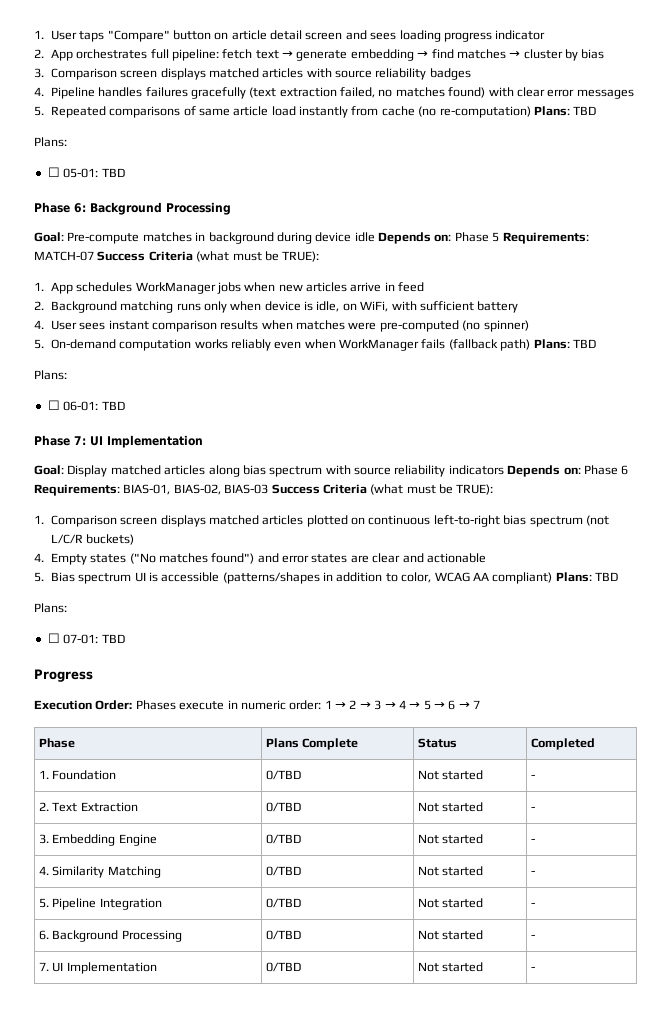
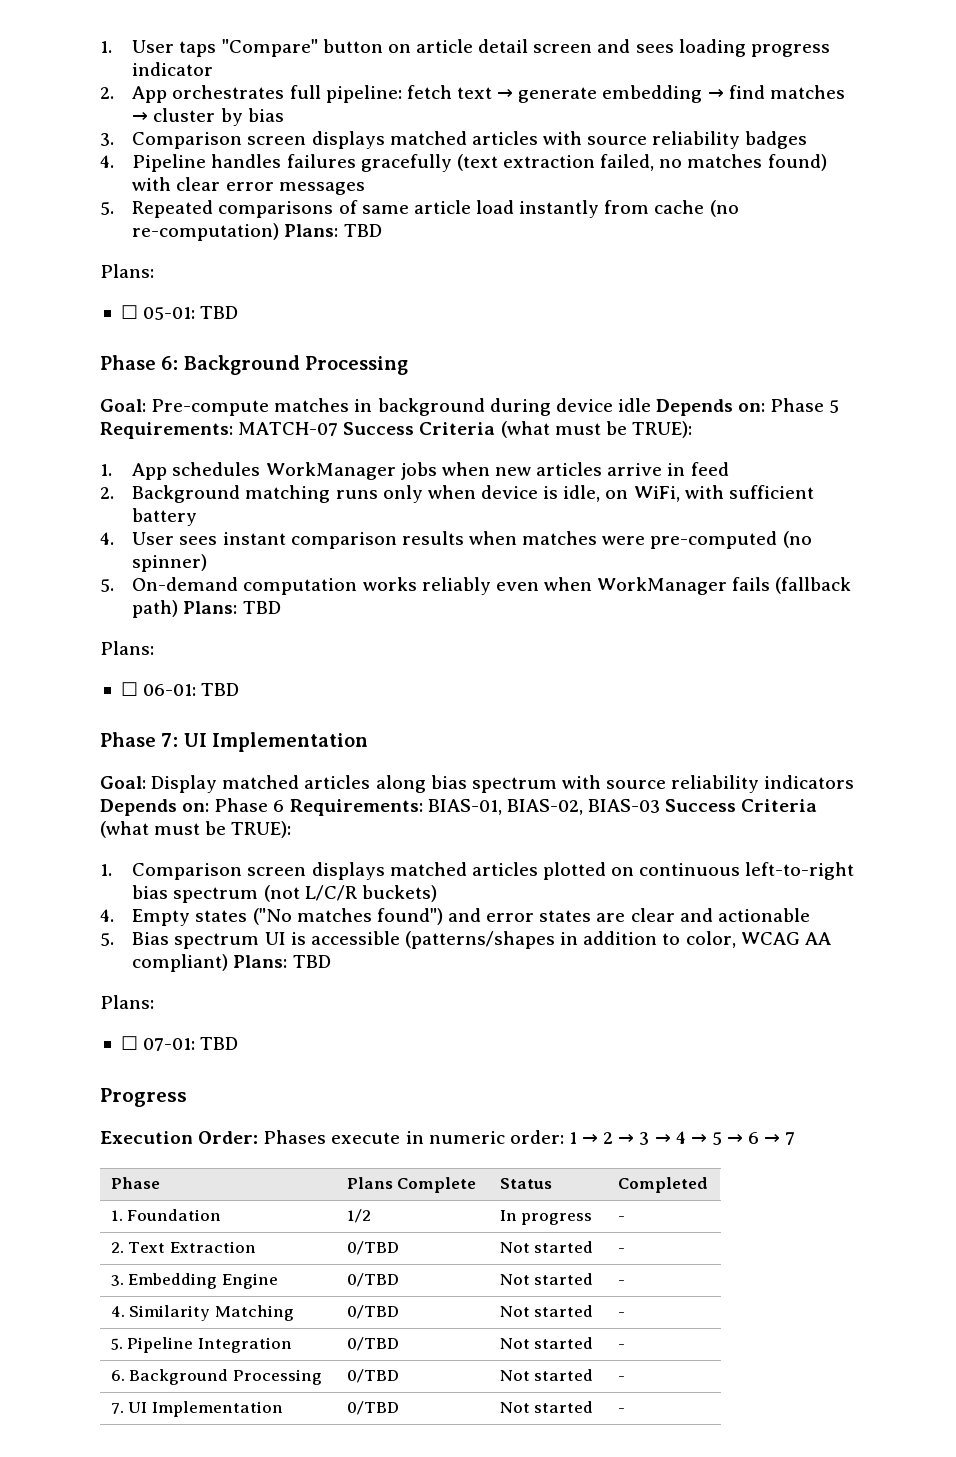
[266,770,302,780] [418,770,484,780] 0/TBD | Not started -> [346,1209,371,1223] [499,1210,593,1225] 1/2 | In progress

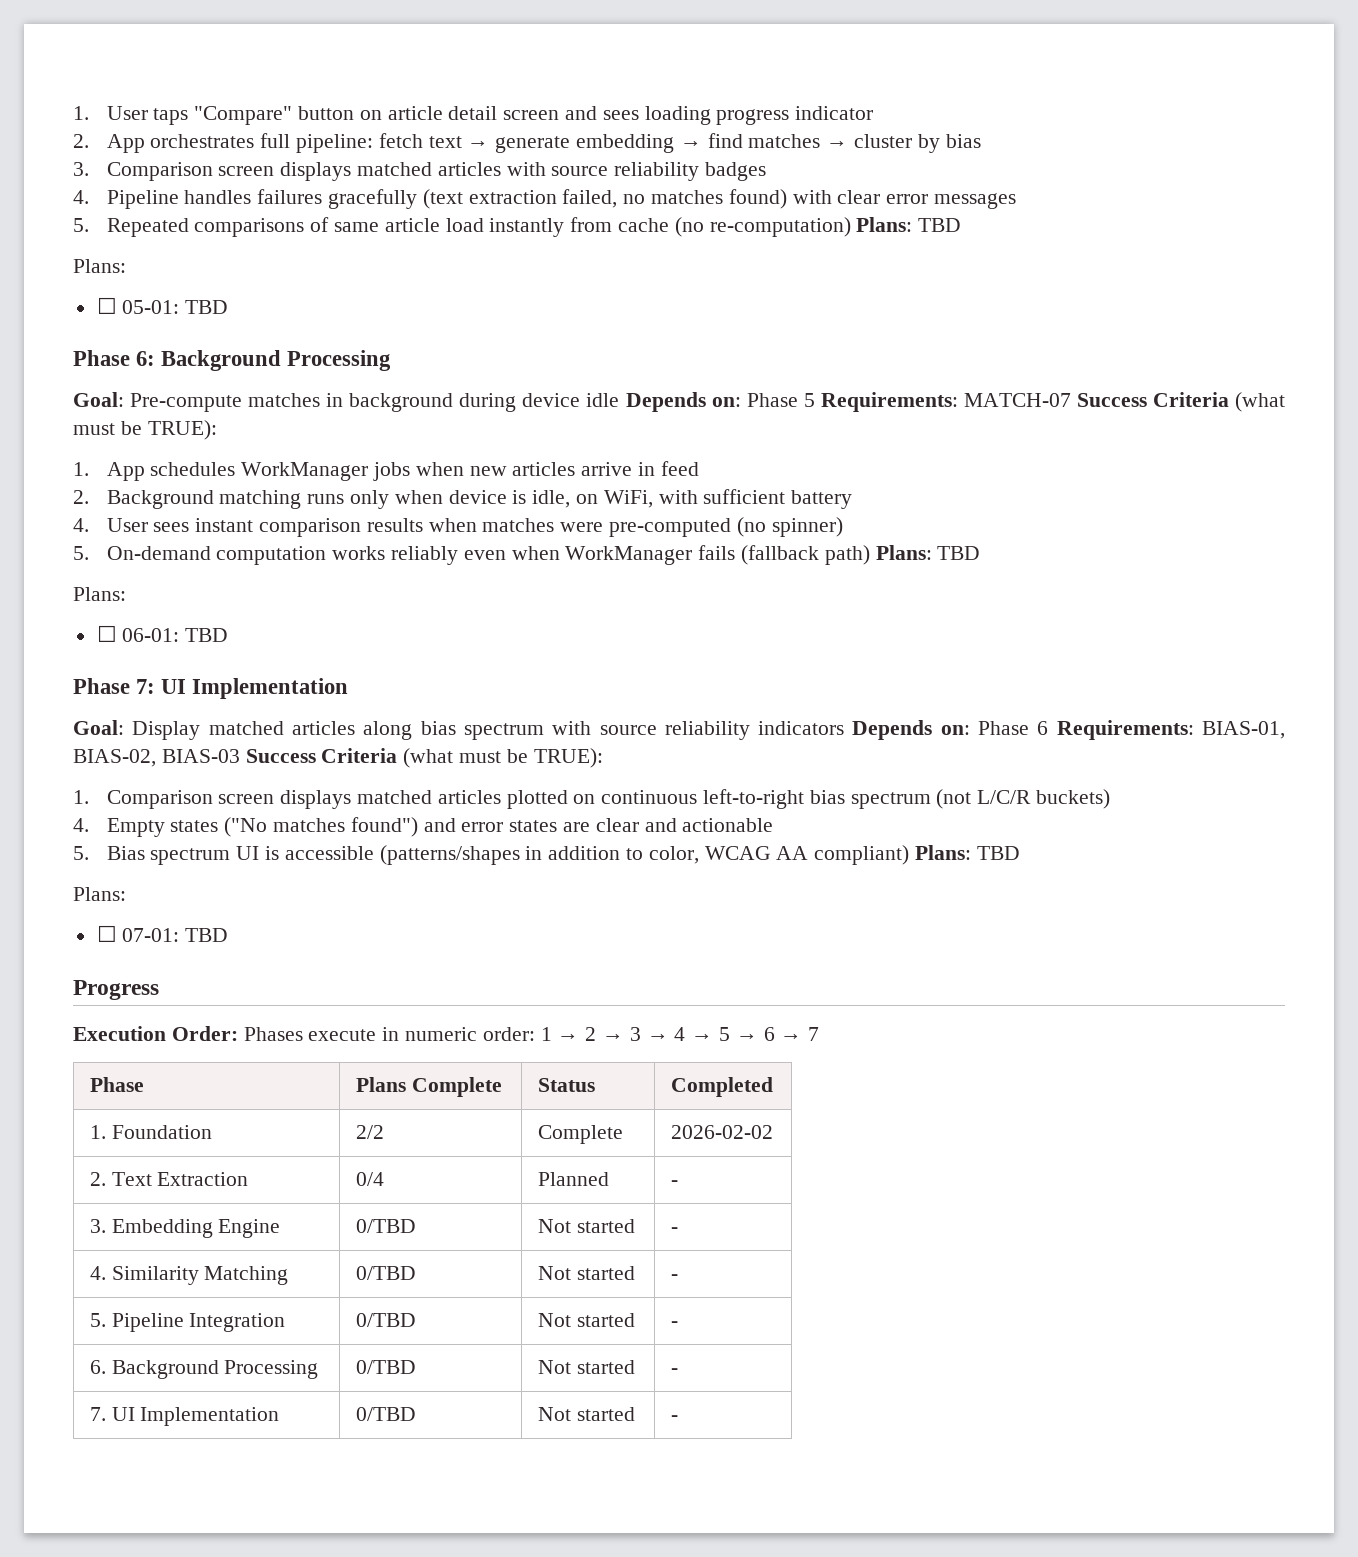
[346,1209,371,1223] [499,1210,593,1225] [617,1216,625,1221] 1/2 | In progress | - -> [355,1125,384,1139] [537,1125,623,1144] [670,1125,773,1139] 2/2 | Complete | 2026-02-02
[346,1241,399,1255] [499,1241,594,1253] 0/TBD | Not started -> [355,1172,384,1186] [537,1172,609,1186] 0/4 | Planned

